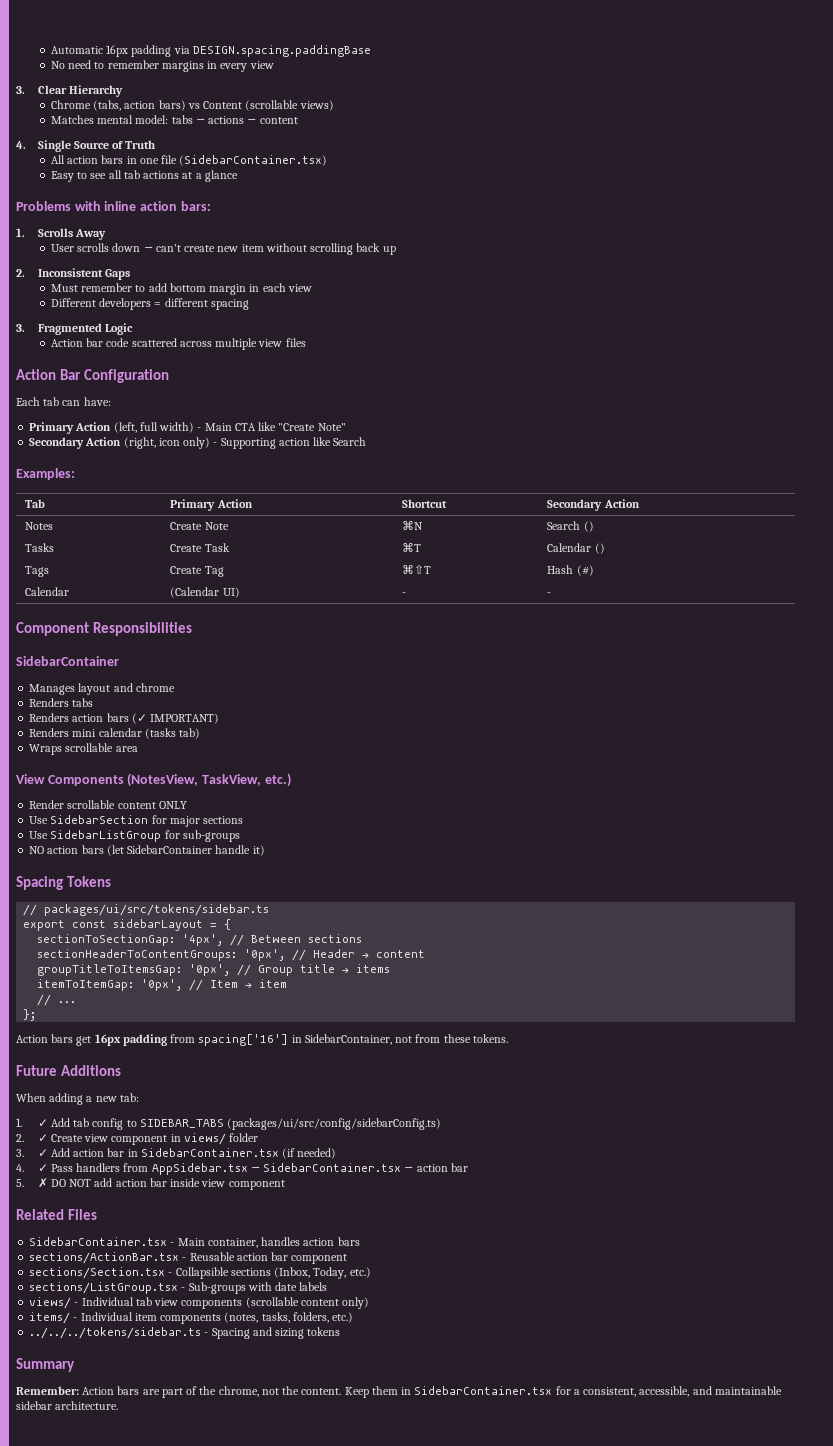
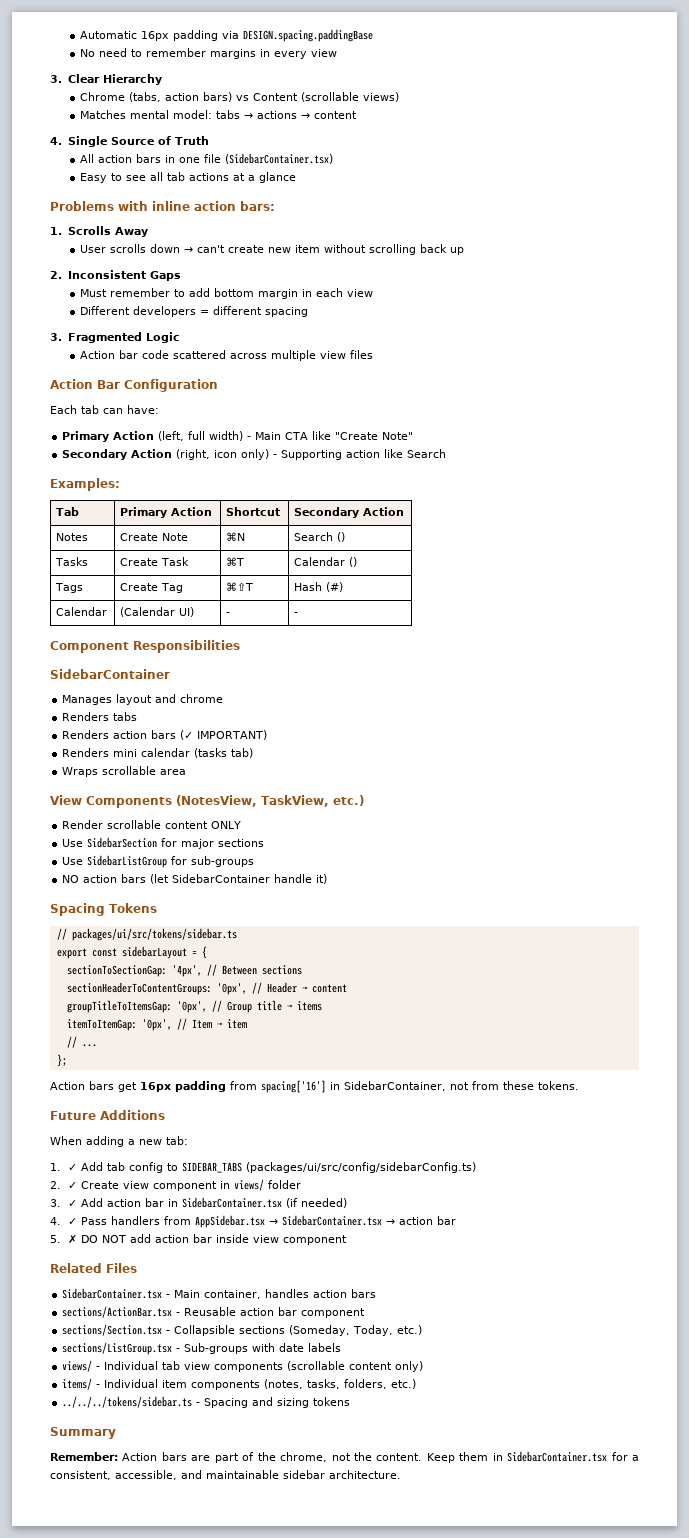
[274,1267,311,1278] (Inbox, -> [289,1325,351,1336] (Someday,

